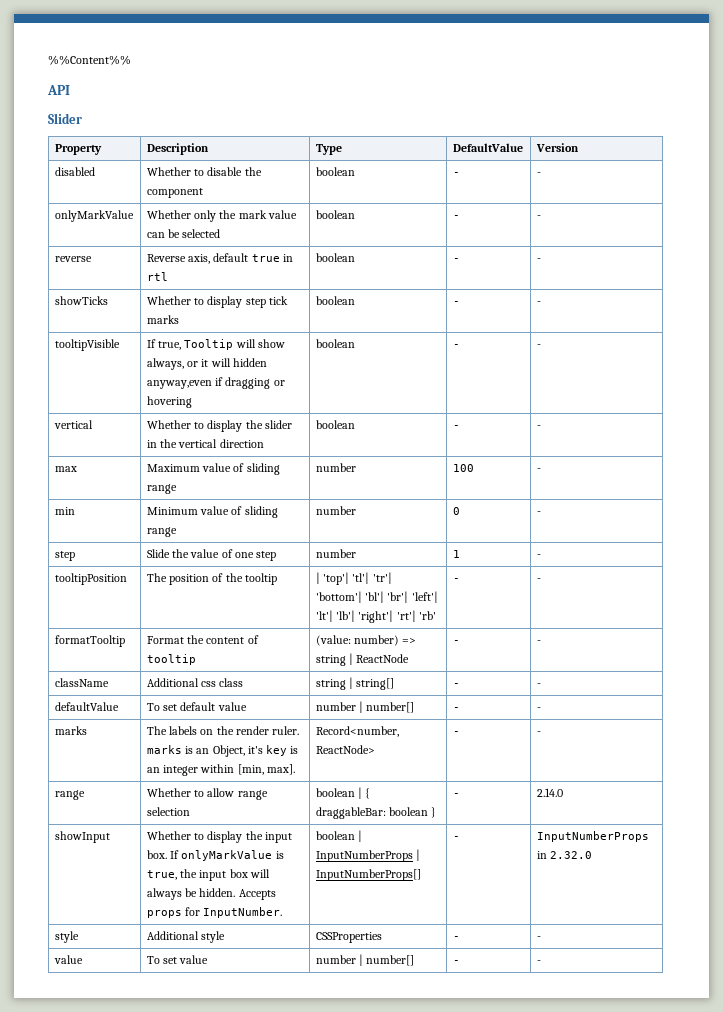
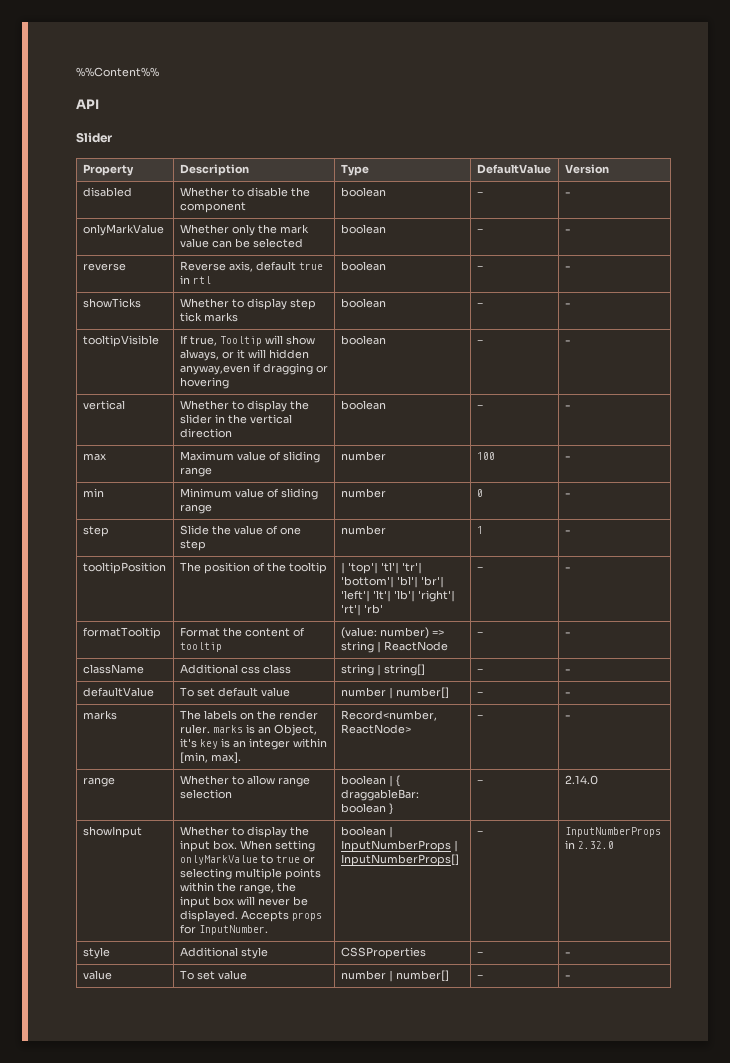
[170,850,284,861] [146,870,177,880] If onlyMarkValue is true, -> [239,840,315,852] [179,855,315,865] [179,868,321,880] [179,882,274,894] When setting onlyMarkValue to true or selecting multiple points within the range,
[146,888,236,900] always be hidden. -> [257,896,308,906] [179,910,238,922] never be displayed.

